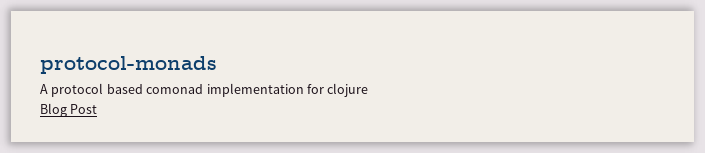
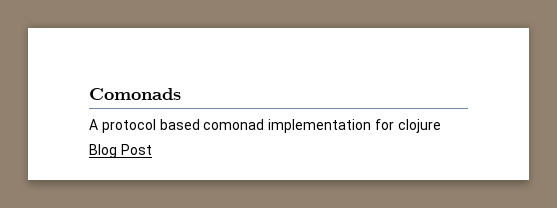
[40,56,217,74] protocol-monads -> [89,88,181,100] Comonads

